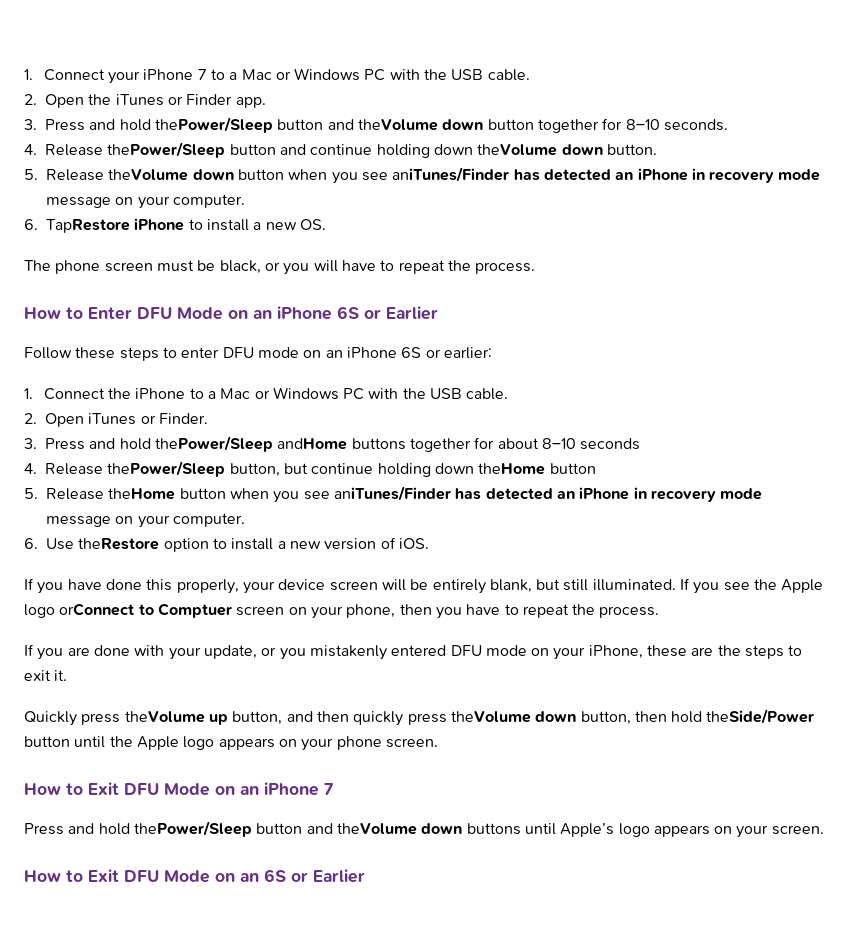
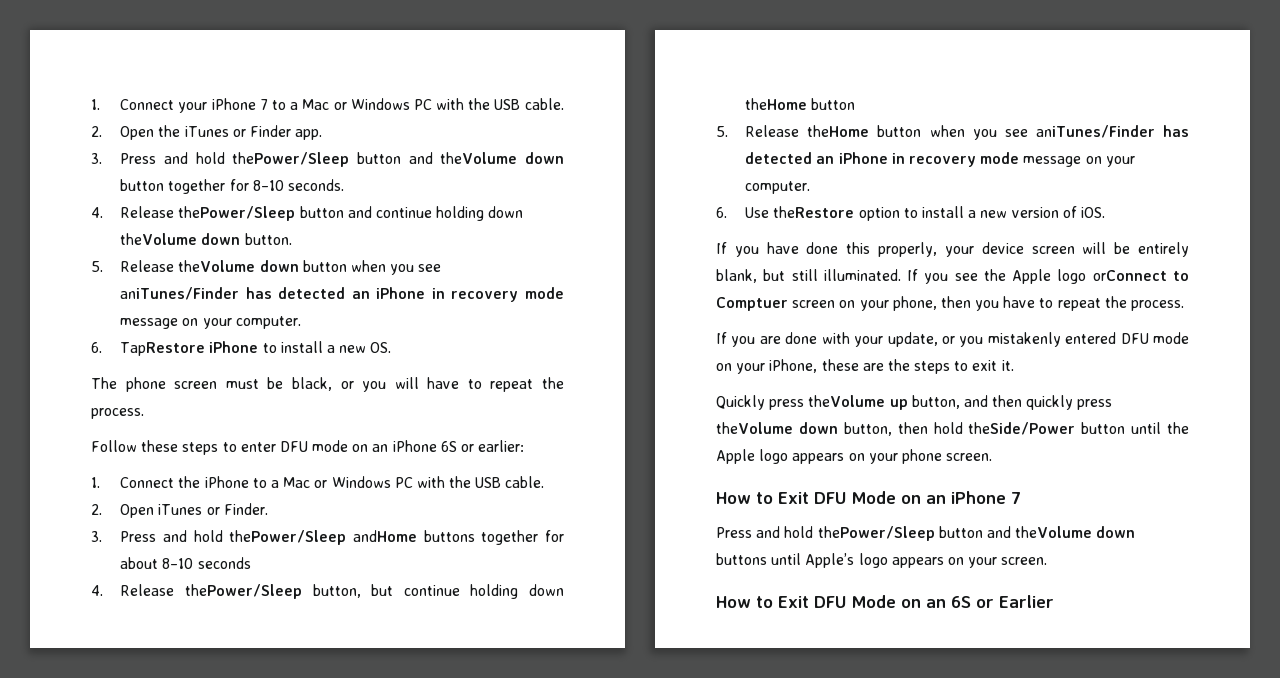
[24,306,438,320] // How to Enter DFU Mode on an iPhone 6S or Earlier -> (144, 413) none

